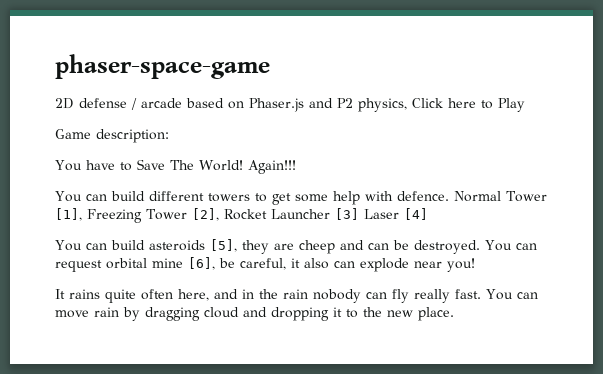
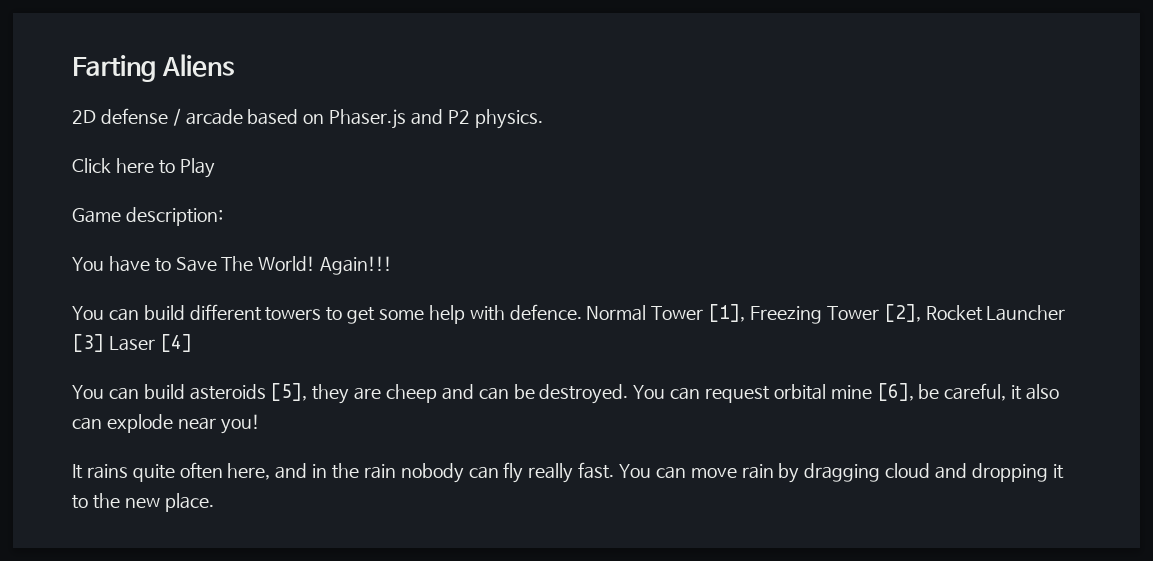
[55,54,270,79] phaser-space-game -> [72,54,234,82] Farting Aliens
[358,98,407,112] physics, -> [474,109,543,129] physics. //

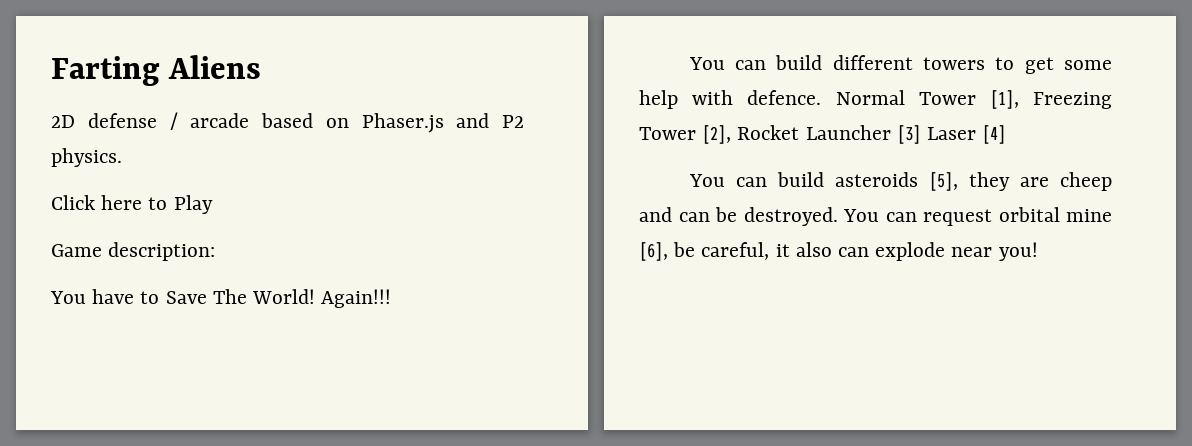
[72,462,1064,483] [72,493,214,512] // It rains quite often here, and in the rain nobody can fly really fast. You can move rain by dragging cloud and dropping it to the new place. -> (1038, 251) none

